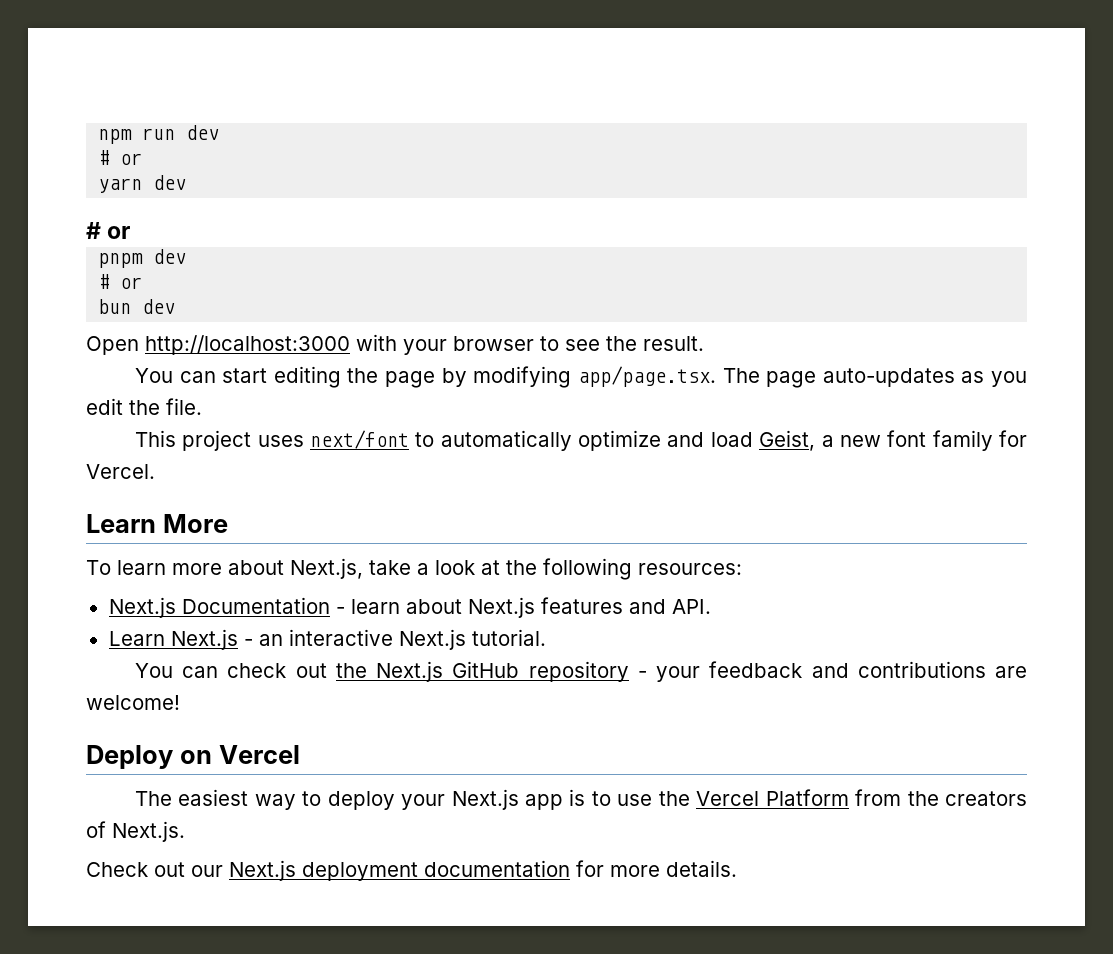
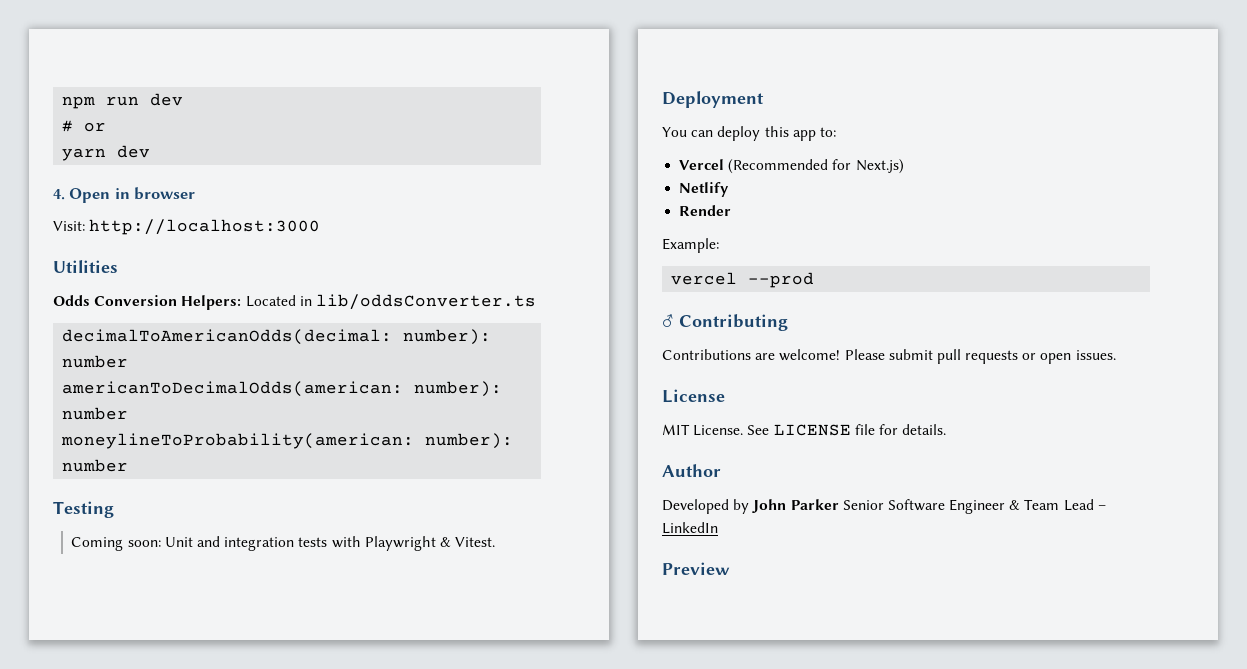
[86,222,131,239] [98,249,187,268] [98,274,143,289] [98,299,176,314] [86,334,704,355] [134,366,1027,388] [86,398,202,415] [134,430,1027,451] [86,464,155,479] [86,514,228,533] [86,558,742,580] [108,597,711,618] [108,629,546,650] [134,661,1028,682] [86,695,180,710] [86,745,300,769] [134,789,1027,810] [86,821,185,842] [86,860,737,881] # or // pnpm dev // # or // bun dev // Open http://localhost:3000 with your browser to see the result. // You can start editing the page by modifying app/page.tsx. The page auto-updates as you edit the file. // This project uses next/font to automatically optimize and load Geist, a new font family for Vercel. // Learn More // To learn more about Next.js, take a look at the following resources: // Next.js Documentation - learn about Next.js features and API. // Learn Next.js - an interactive Next.js tutorial. // You can check out the Next.js GitHub repository - your feedback and contributions are welcome! // Deploy on Vercel // The easiest way to deploy your Next.js app is to use the Vercel Platform from the creators of Next.js. // Check out our Next.js deployment documentation for more details. -> [53,187,196,203] [53,219,321,235] [53,260,118,273] [53,294,536,310] [62,329,492,345] [62,355,129,368] [62,381,503,397] [62,407,129,420] [61,433,514,449] [62,459,129,472] [53,501,114,518] [71,536,496,551] [662,91,764,108] [662,126,836,141] [679,159,904,174] [679,182,730,197] [679,205,732,216] [662,238,719,253] [671,272,815,288] [662,314,788,331] [662,349,1116,364] [662,389,725,403] [662,424,947,436] [662,464,721,477] [662,499,1106,514] [662,522,718,534] [662,562,730,575] 4. Open in browser // Visit: http://localhost:3000 // Utilities // Odds Conversion Helpers: Located in lib/oddsConverter.ts // decimalToAmericanOdds(decimal: number): number // americanToDecimalOdds(american: number): number // moneylineToProbability(american: number): number // Testing // Coming soon: Unit and integration tests with Playwright & Vitest. // Deployment // You can deploy this app to: // Vercel (Recommended for Next.js) // Netlify // Render // Example: // vercel --prod // ♂ Contributing // Contributions are welcome! Please submit pull requests or open issues. // License // MIT License. See LICENSE file for details. // Author // Developed by John Parker Senior Software Engineer & Team Lead – LinkedIn // Preview

